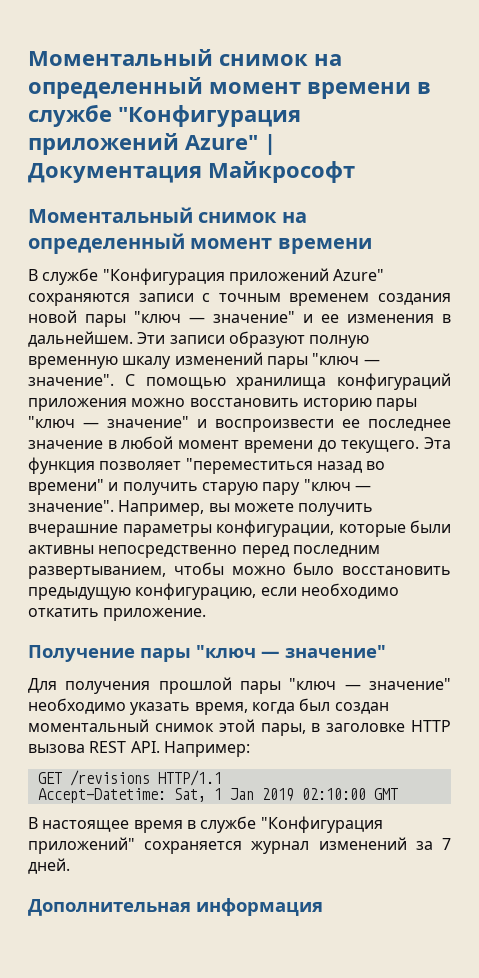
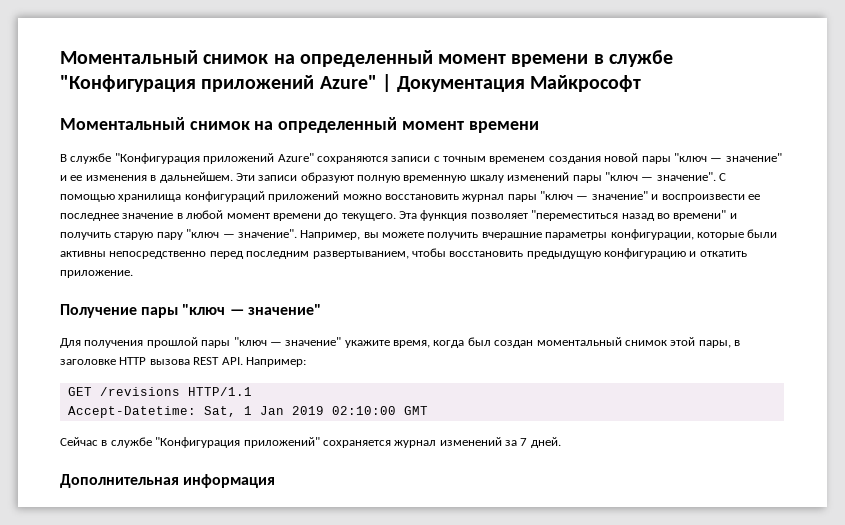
[28,398,127,411] приложения -> [268,191,340,202] приложений
[302,398,372,411] историю -> [462,194,505,202] журнал
[231,562,451,575] [28,583,399,600] можно было восстановить предыдущую конфигурацию, если необходимо -> [449,248,697,259] восстановить предыдущую конфигурацию и
[28,698,191,715] необходимо указать -> [344,340,390,348] укажите
[28,817,183,833] В настоящее время -> [60,437,98,446] Сейчас

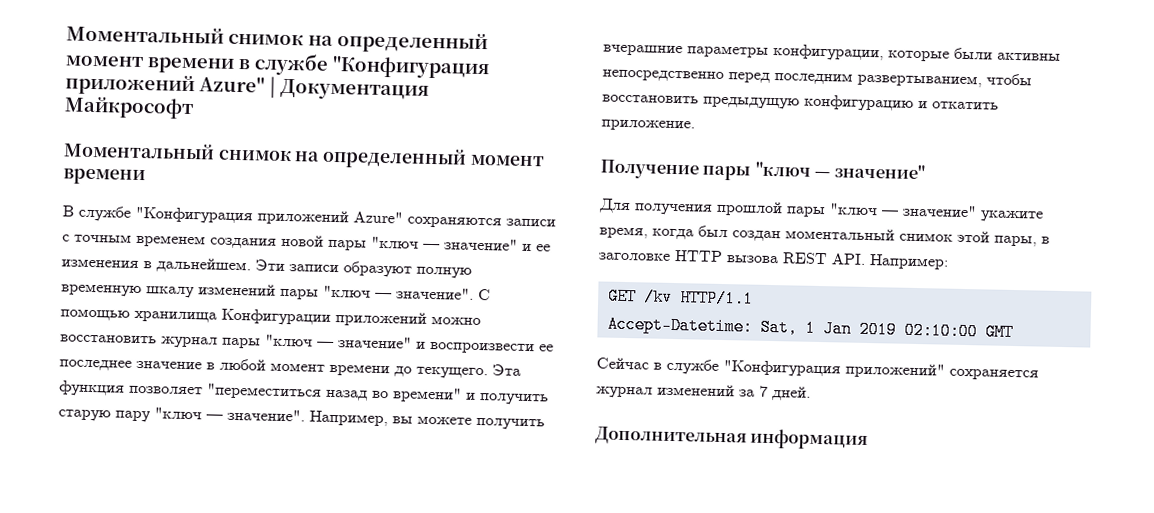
[184,191,265,202] конфигураций -> [221,308,331,326] Конфигурации
[99,387,180,396] /revisions -> [643,288,673,306] /kv

